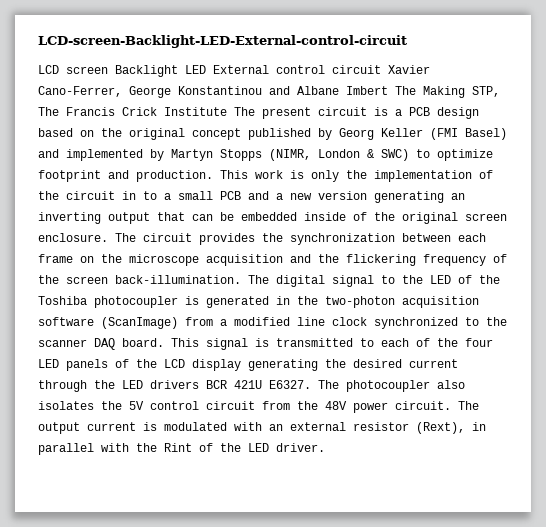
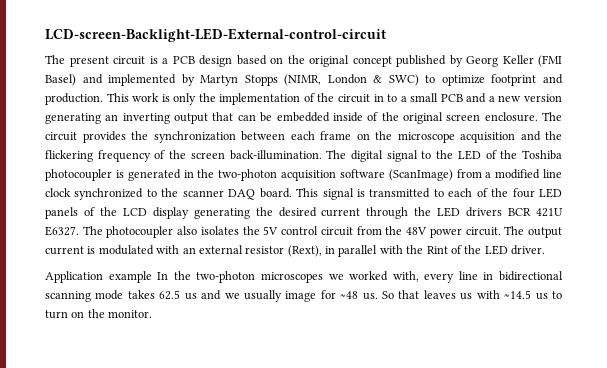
[38,65,430,77] [38,86,500,98] [38,107,227,116] LCD screen Backlight LED External control circuit Xavier Cano-Ferrer, George Konstantinou and Albane Imbert The Making STP, The Francis Crick Institute -> (386, 35) none
(325, 447) none -> [45,271,563,283] [45,290,563,302] [45,309,153,319] // Application example In the two-photon microscopes we worked with, every line in bidirectional scanning mode takes 62.5 us and we usually image for ~48 us. So that leaves us with ~14.5 us to turn on the monitor.

